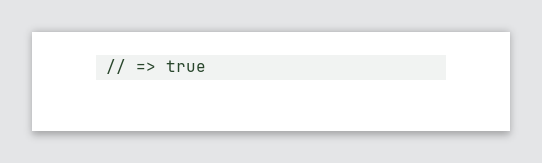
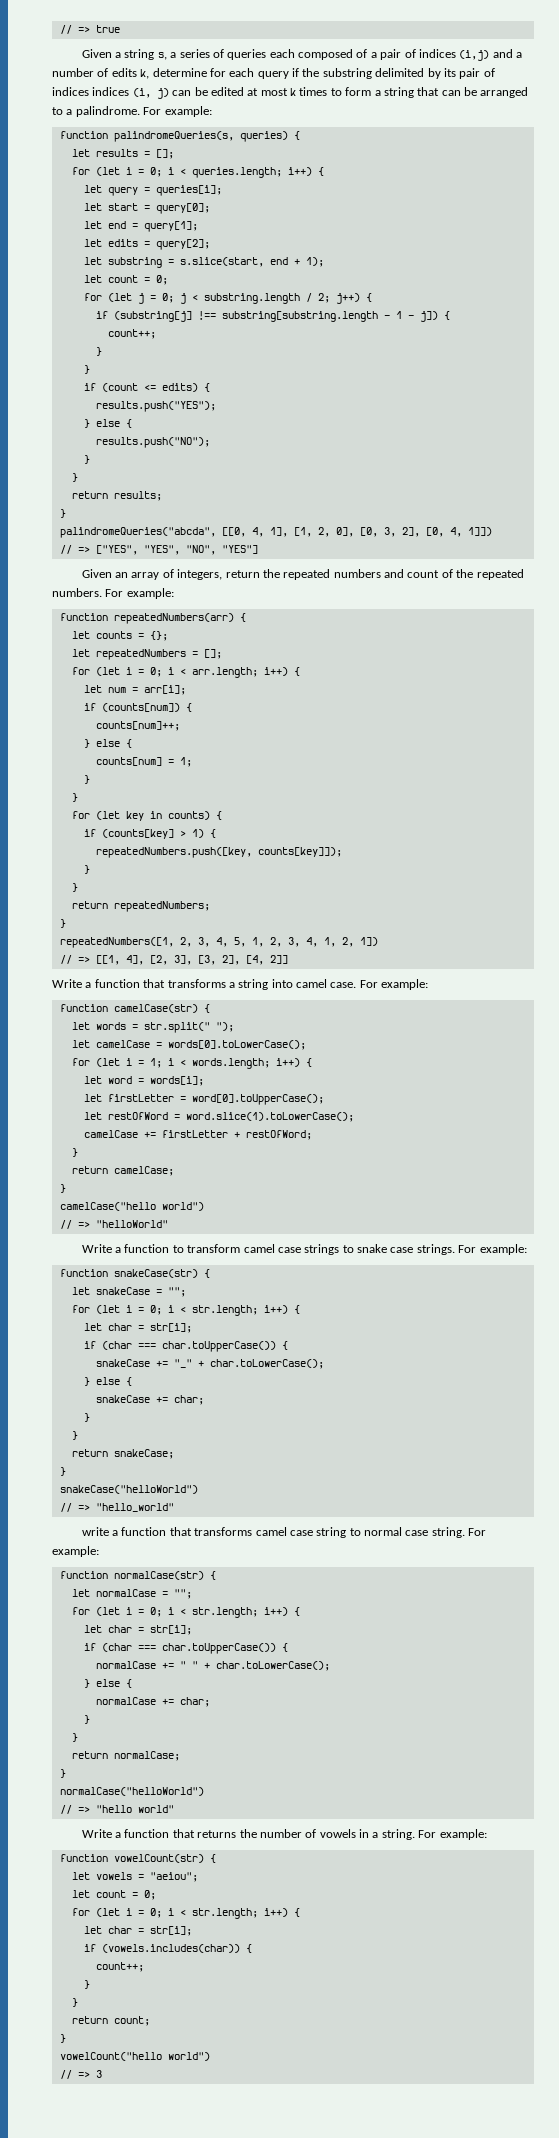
(207, 66) none -> [81,49,523,61] [52,68,495,79] [52,87,529,99] [52,106,212,117] [59,131,300,142] [71,149,174,159] [71,167,324,178] [83,185,222,196] [83,203,210,214] [83,221,198,232] [83,239,210,250] [83,257,324,268] [83,275,168,285] [83,293,372,304] [95,311,450,322] [107,329,156,339] [95,347,102,356] [83,365,90,374] [83,383,210,392] [95,401,216,412] [83,419,132,428] [95,437,210,448] [83,455,90,464] [71,473,78,482] [71,491,162,501] [59,509,66,518] [59,527,492,538] [59,545,258,555] [81,569,524,580] [52,588,174,599] [59,613,246,624] [71,631,168,641] [71,649,222,660] [71,667,300,678] [83,685,186,695] [83,703,192,712] [95,721,180,731] [83,739,132,748] [95,757,192,767] [83,775,90,784] [71,793,78,802] [71,811,222,821] [83,829,216,839] [95,847,342,858] [83,865,90,874] [71,883,78,892] [71,901,210,912] [59,919,66,928] [59,937,378,948] [59,955,288,965] [52,979,429,990] [59,1004,210,1013] [71,1022,234,1033] [71,1040,306,1050] [71,1058,312,1069] [83,1076,204,1086] [83,1094,324,1105] [83,1112,354,1122] [83,1130,312,1140] [71,1148,78,1157] [71,1166,174,1176] [59,1184,66,1193] [59,1202,204,1211] [59,1220,168,1229] [81,1244,527,1255] [59,1269,210,1278] [71,1287,186,1297] [71,1305,300,1316] [83,1323,192,1333] [83,1341,288,1352] [95,1359,324,1369] [83,1377,132,1386] [95,1395,204,1405] [83,1413,90,1422] [71,1431,78,1440] [71,1449,174,1459] [59,1467,66,1476] [59,1485,198,1494] [59,1503,174,1512] [81,1527,487,1538] [52,1546,99,1557] [59,1571,216,1580] [71,1589,192,1599] [71,1607,300,1618] [83,1625,192,1635] [83,1643,288,1654] [95,1661,330,1671] [83,1679,132,1688] [95,1697,210,1707] [83,1715,90,1724] [71,1733,78,1742] [71,1751,180,1761] [59,1769,66,1778] [59,1787,204,1796] [59,1805,174,1814] [81,1829,487,1840] [59,1854,216,1863] [71,1872,198,1882] [71,1890,156,1900] [71,1908,300,1919] [83,1926,192,1936] [83,1944,252,1953] [95,1962,144,1972] [83,1980,90,1989] [71,1998,78,2007] [71,2016,150,2026] [59,2034,66,2043] [59,2052,210,2061] [59,2070,102,2079] // Given a string s, a series of queries each composed of a pair of indices (i,j) and a number of edits k, determine for each query if the substring delimited by its pair of indices indices (i, j) can be edited at most k times to form a string that can be arranged to a palindrome. For example: // function palindromeQueries(s, queries) { // let results = []; // for (let i = 0; i < queries.length; i++) { // let query = queries[i]; // let start = query[0]; // let end = query[1]; // let edits = query[2]; // let substring = s.slice(start, end + 1); // let count = 0; // for (let j = 0; j < substring.length / 2; j++) { // if (substring[j] !== substring[substring.length - 1 - j]) { // count++; // } // } // if (count <= edits) { // results.push("YES"); // } else { // results.push("NO"); // } // } // return results; // } // palindromeQueries("abcda", [[0, 4, 1], [1, 2, 0], [0, 3, 2], [0, 4, 1]]) // // => ["YES", "YES", "NO", "YES"] // Given an array of integers, return the repeated numbers and count of the repeated numbers. For example: // function repeatedNumbers(arr) { // let counts = {}; // let repeatedNumbers = []; // for (let i = 0; i < arr.length; i++) { // let num = arr[i]; // if (counts[num]) { // counts[num]++; // } else { // counts[num] = 1; // } // } // for (let key in counts) { // if (counts[key] > 1) { // repeatedNumbers.push([key, counts[key]]); // } // } // return repeatedNumbers; // } // repeatedNumbers([1, 2, 3, 4, 5, 1, 2, 3, 4, 1, 2, 1]) // // => [[1, 4], [2, 3], [3, 2], [4, 2]] // Write a function that transforms a string into camel case. For example: // function camelCase(str) { // let words = str.split(" "); // let camelCase = words[0].toLowerCase(); // for (let i = 1; i < words.length; i++) { // let word = words[i]; // let firstLetter = word[0].toUpperCase(); // let restOfWord = word.slice(1).toLowerCase(); // camelCase += firstLetter + restOfWord; // } // return camelCase; // } // camelCase("hello world") // // => "helloWorld" // Write a function to transform camel case strings to snake case strings. For example: // function snakeCase(str) { // let snakeCase = ""; // for (let i = 0; i < str.length; i++) { // let char = str[i]; // if (char === char.toUpperCase()) { // snakeCase += "_" + char.toLowerCase(); // } else { // snakeCase += char; // } // } // return snakeCase; // } // snakeCase("helloWorld") // // => "hello_world" // write a function that transforms camel case string to normal case string. For example: // function normalCase(str) { // let normalCase = ""; // for (let i = 0; i < str.length; i++) { // let char = str[i]; // if (char === char.toUpperCase()) { // normalCase += " " + char.toLowerCase(); // } else { // normalCase += char; // } // } // return normalCase; // } // normalCase("helloWorld") // // => "hello world" // Write a function that returns the number of vowels in a string. For example: // function vowelCount(str) { // let vowels = "aeiou"; // let count = 0; // for (let i = 0; i < str.length; i++) { // let char = str[i]; // if (vowels.includes(char)) { // count++; // } // } // return count; // } // vowelCount("hello world") // // => 3

